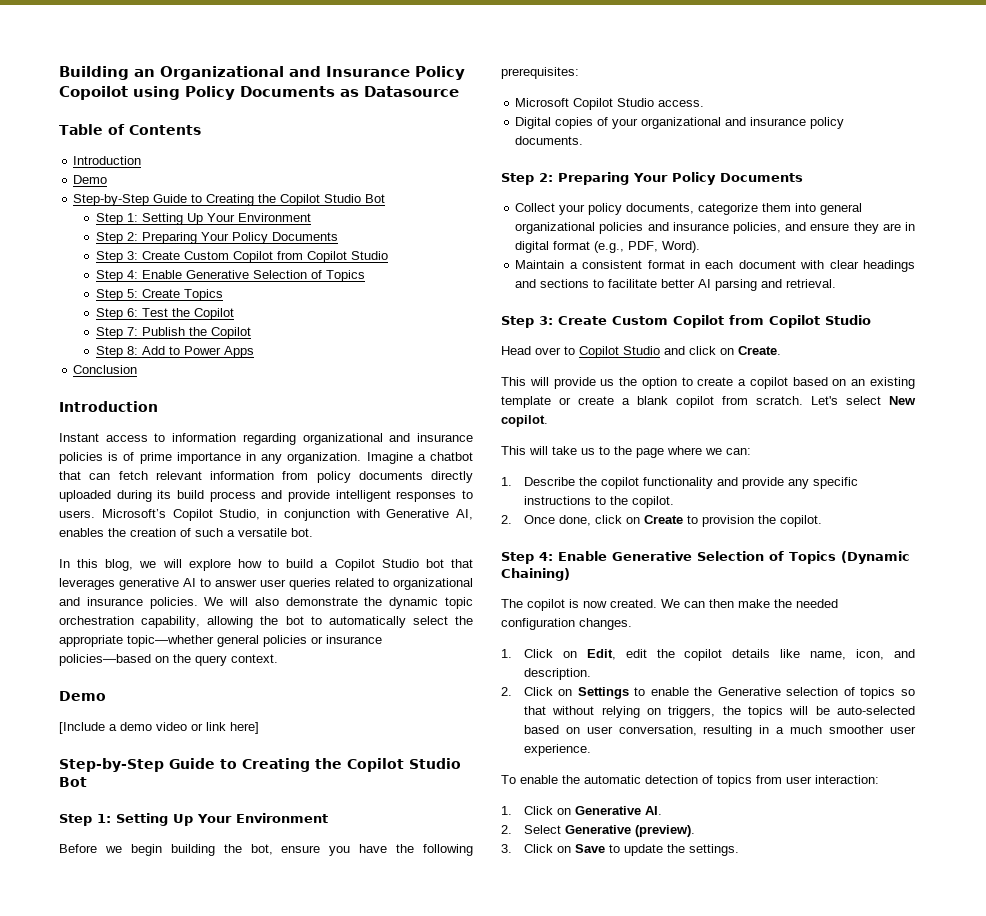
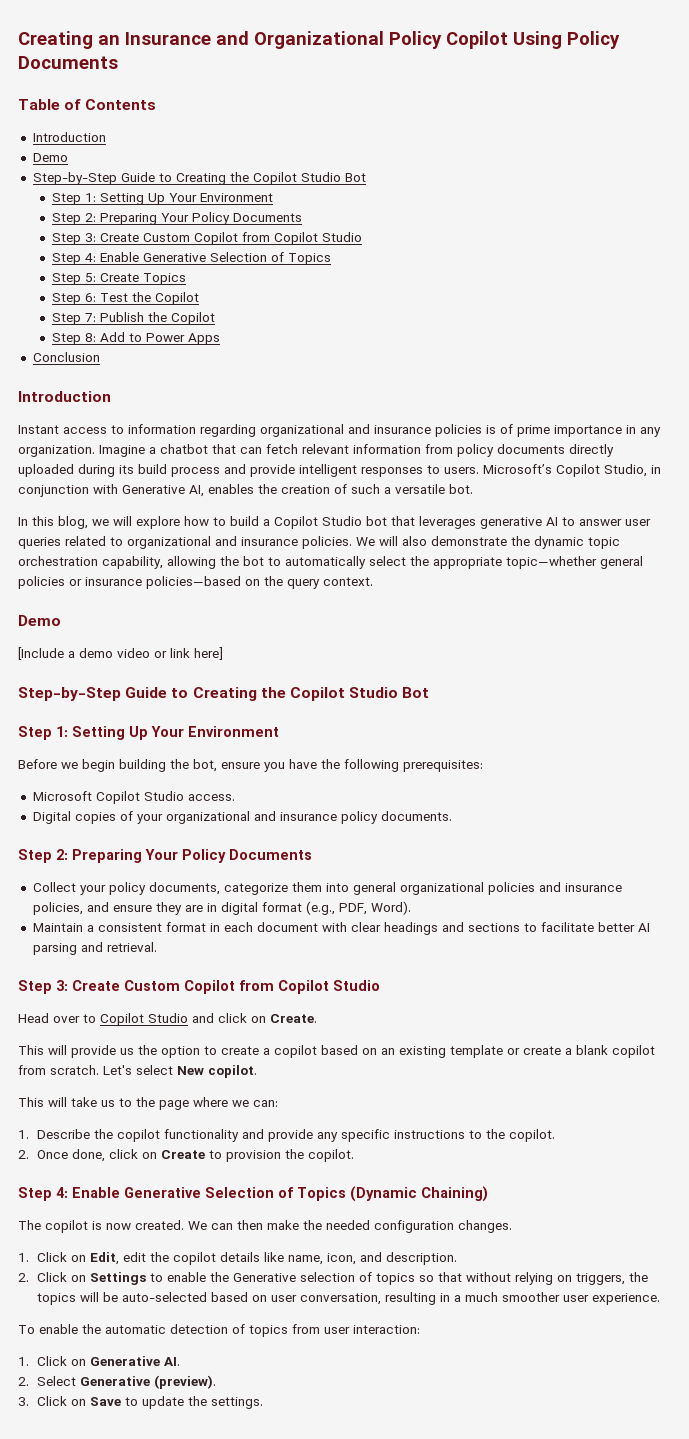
[59,66,465,80] [59,86,459,100] Building an Organizational and Insurance Policy Copoilot using Policy Documents as Datasource -> [18,31,620,49] [18,56,118,69] Creating an Insurance and Organizational Policy Copilot Using Policy Documents

